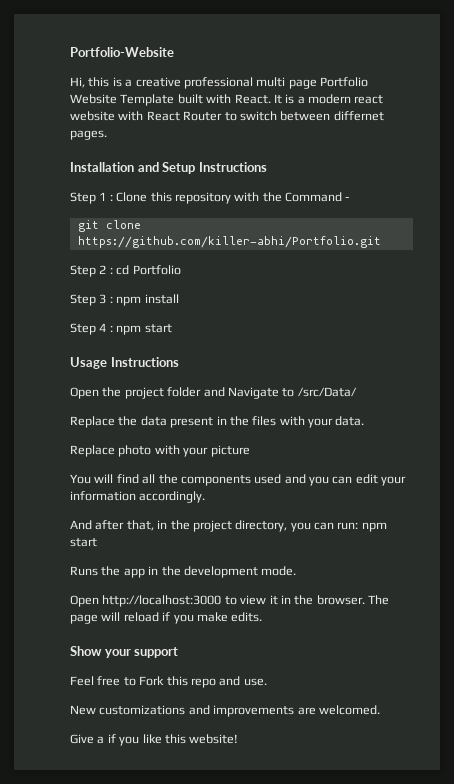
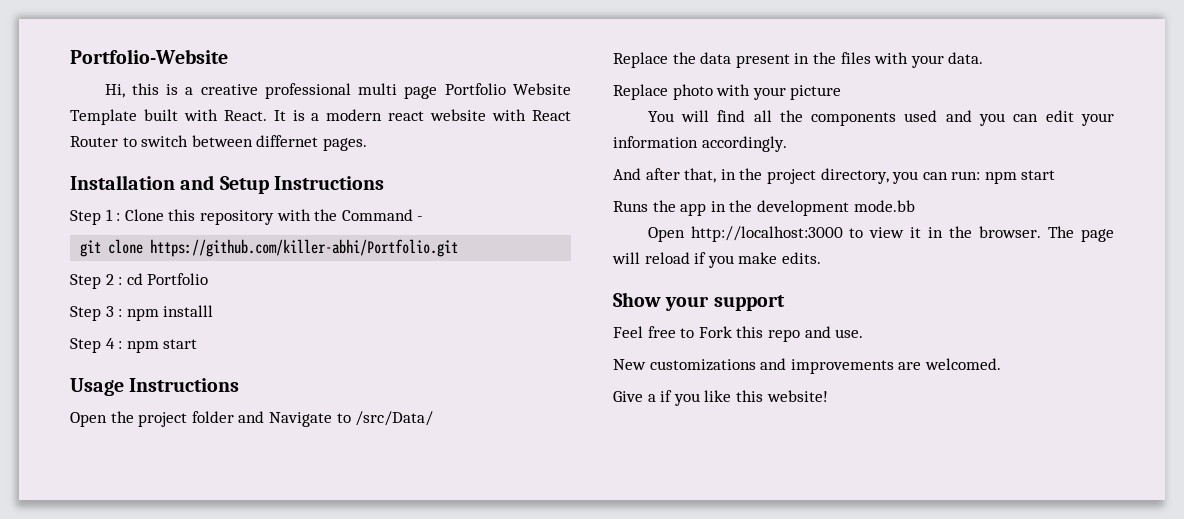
[144,294,179,304] install -> [163,305,214,317] installl
[261,566,297,576] mode. -> [853,200,915,212] mode.bb

